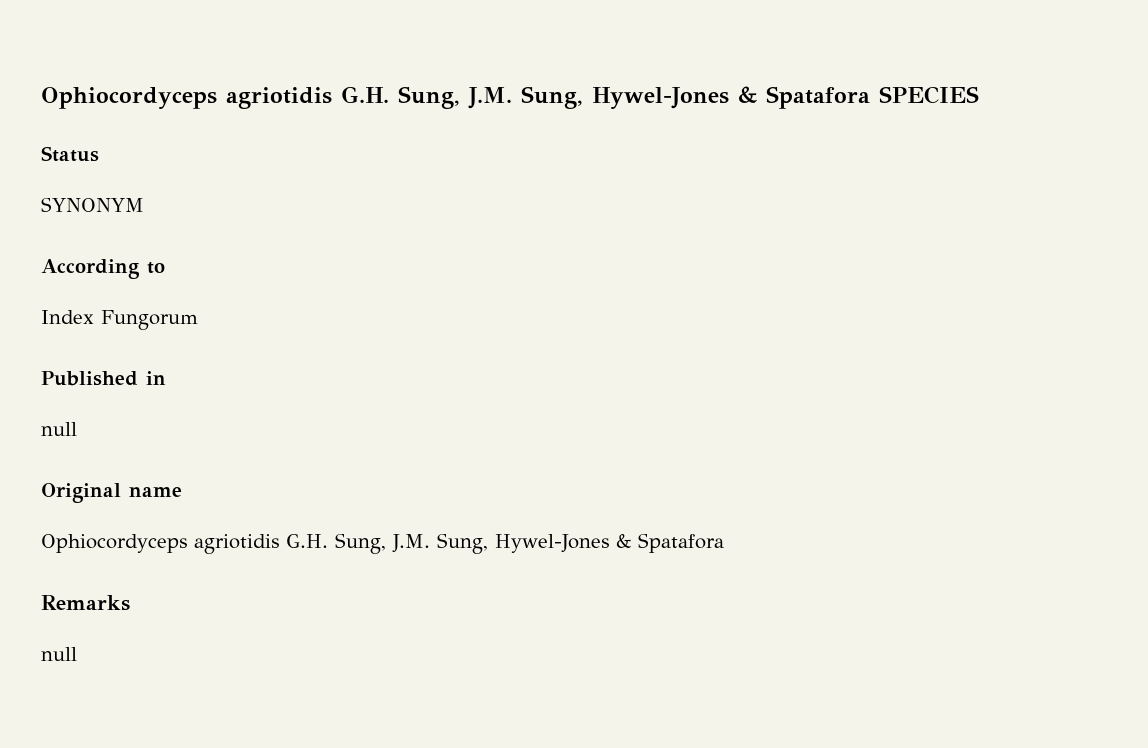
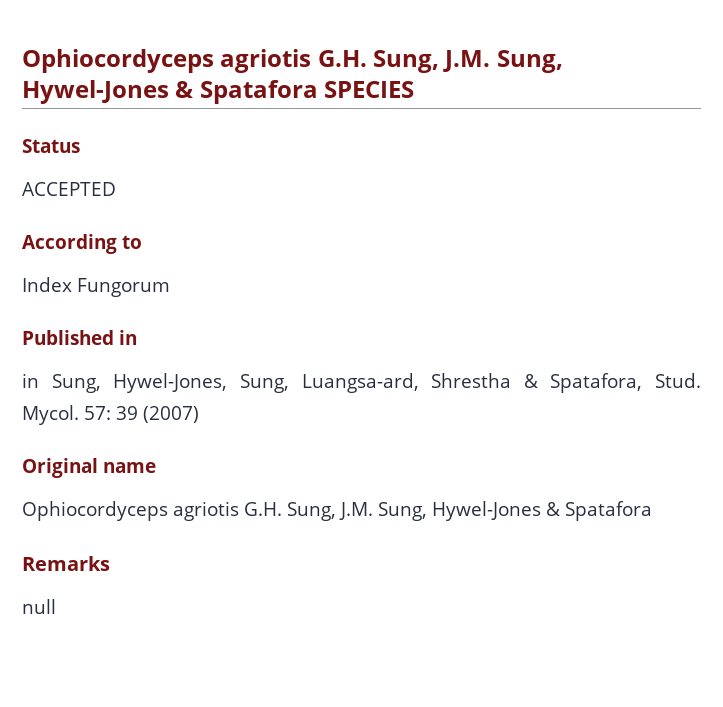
[41,87,332,109] Ophiocordyceps agriotidis -> [22,49,312,73] Ophiocordyceps agriotis
[41,197,144,212] SYNONYM -> [22,182,116,196] ACCEPTED
[41,422,77,436] null -> [22,373,701,393] [22,405,199,425] in Sung, Hywel-Jones, Sung, Luangsa-ard, Shrestha & Spatafora, Stud. Mycol. 57: 39 (2007)
[194,534,279,554] agriotidis -> [173,501,239,521] agriotis

